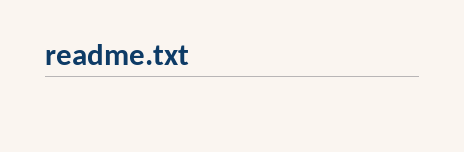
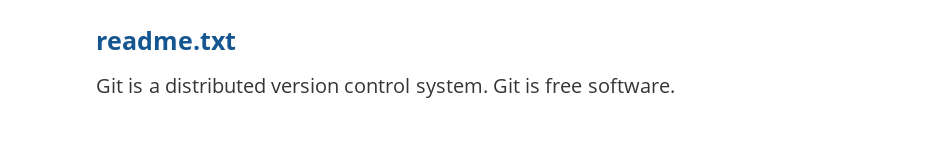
(189, 54) none -> [96,77,675,98] // Git is a distributed version control system. Git is free software.

